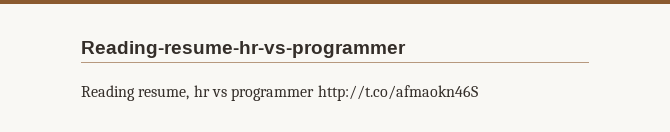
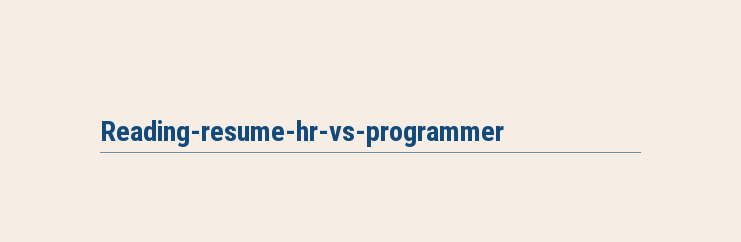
[81,85,478,101] // Reading resume, hr vs programmer http://t.co/afmaokn46S -> (504, 133) none

